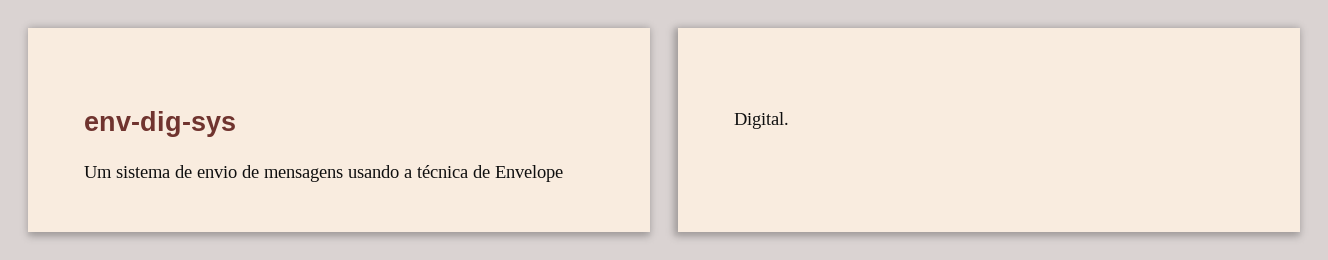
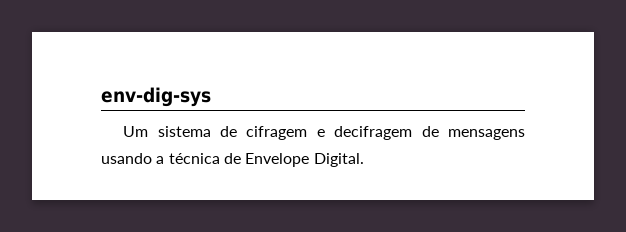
[197,166,237,178] envio -> [246,126,413,140] cifragem e decifragem

